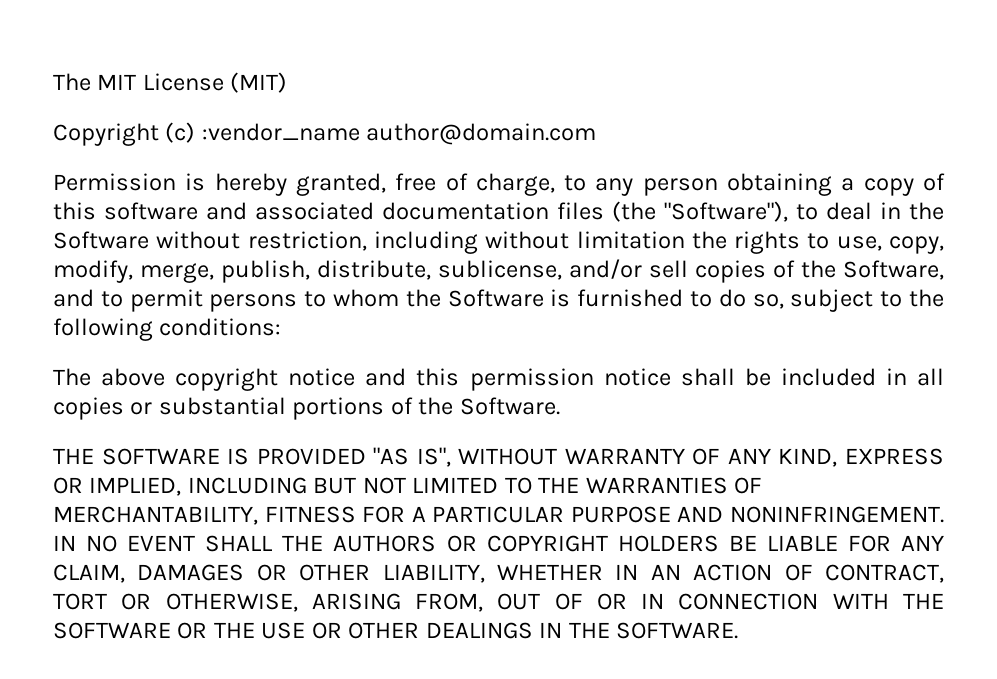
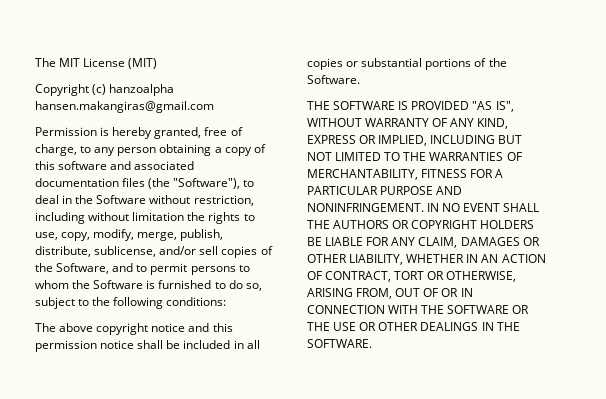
[201,123,597,145] :vendor_name author@domain.com -> [109,84,175,96] [35,101,214,113] hanzoalpha hansen.makangiras@gmail.com

